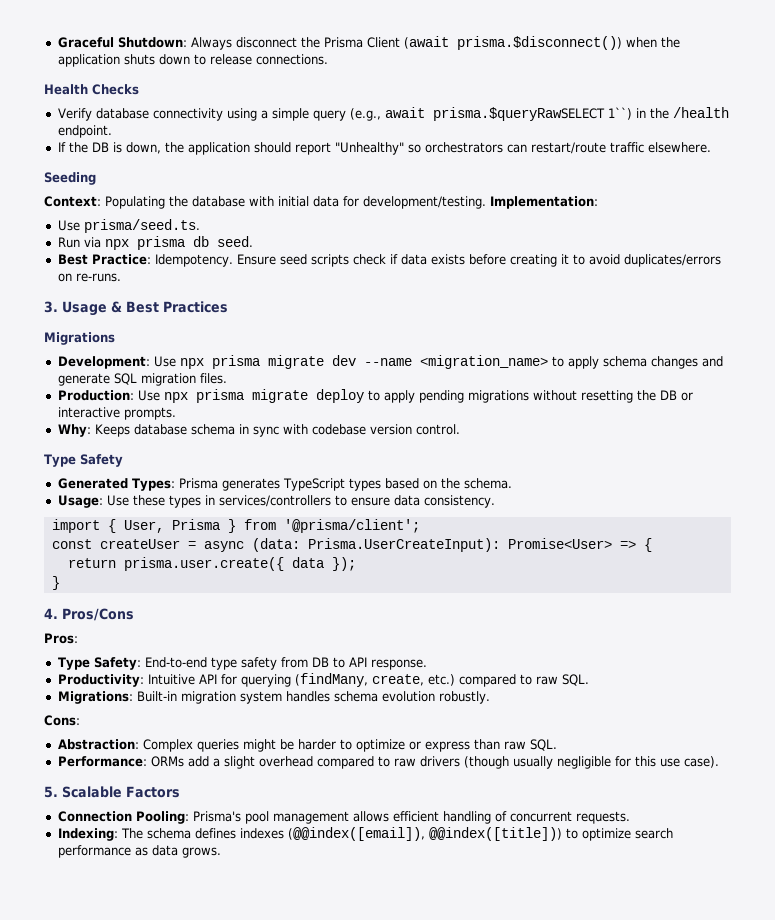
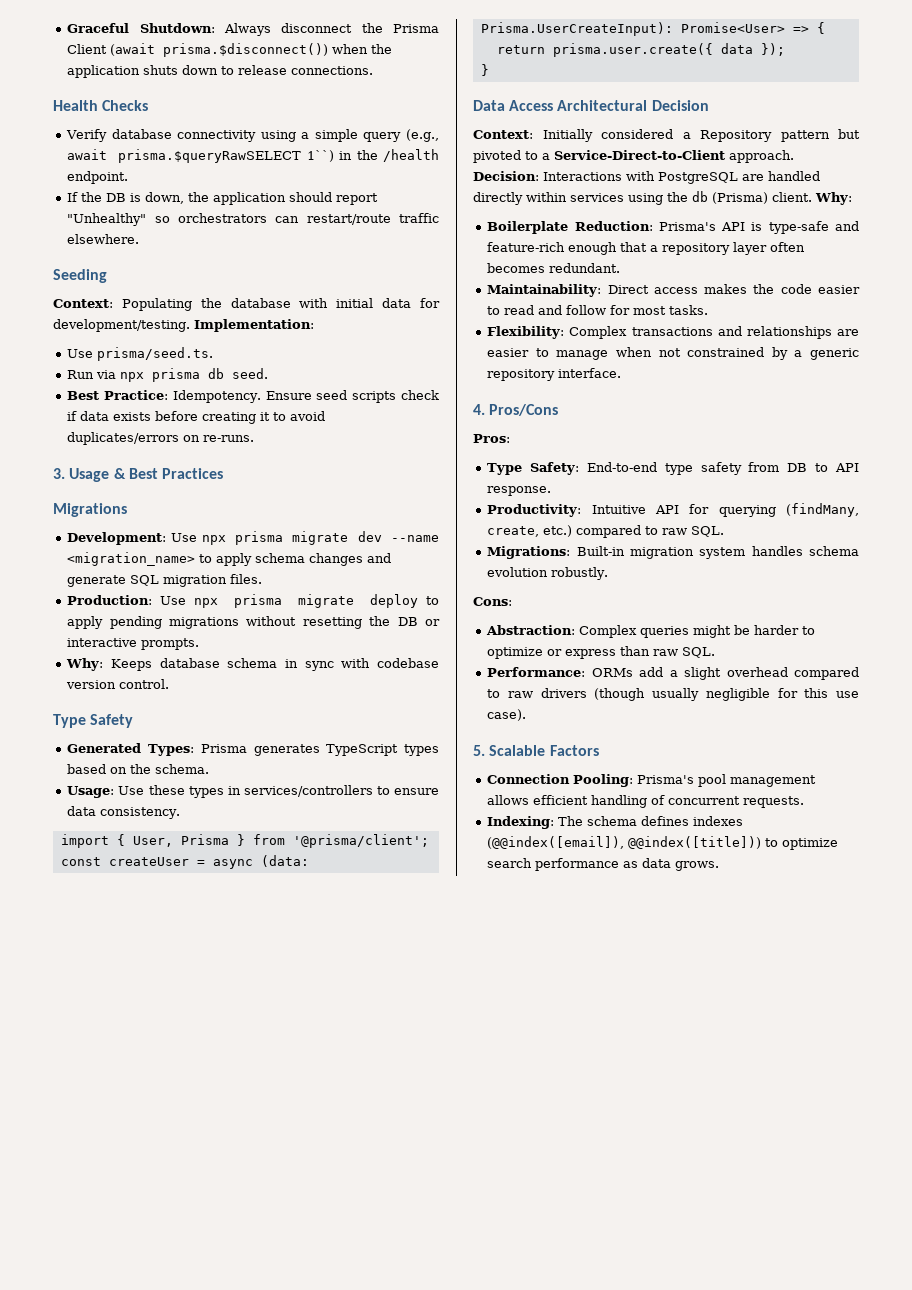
(60, 583) none -> [473,100,709,111] [473,129,860,142] [473,150,794,163] [473,171,820,184] [473,191,852,205] [487,221,859,234] [487,242,806,255] [487,263,621,273] [487,284,860,297] [487,305,709,315] [487,326,859,339] [487,347,859,360] [487,368,622,381] // Data Access Architectural Decision // Context: Initially considered a Repository pattern but pivoted to a Service-Direct-to-Client approach. Decision: Interactions with PostgreSQL are handled directly within services using the db (Prisma) client. Why: // Boilerplate Reduction: Prisma's API is type-safe and feature-rich enough that a repository layer often becomes redundant. // Maintainability: Direct access makes the code easier to read and follow for most tasks. // Flexibility: Complex transactions and relationships are easier to manage when not constrained by a generic repository interface.

